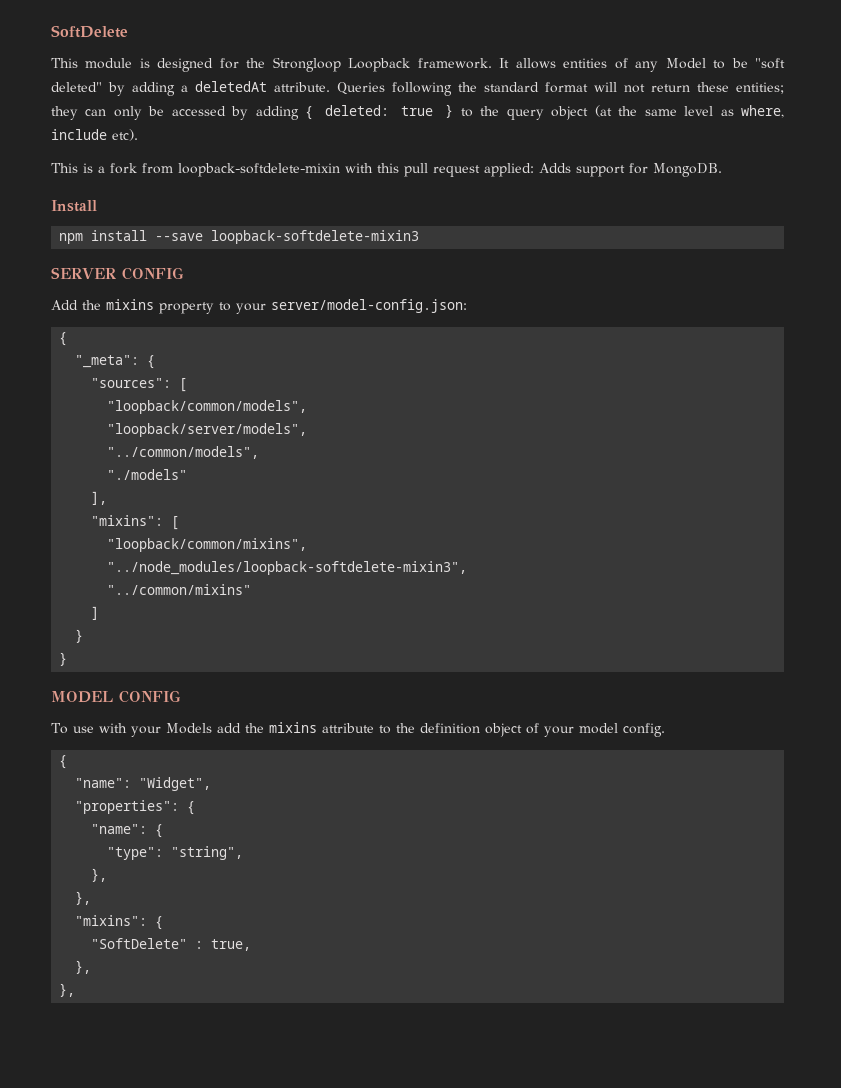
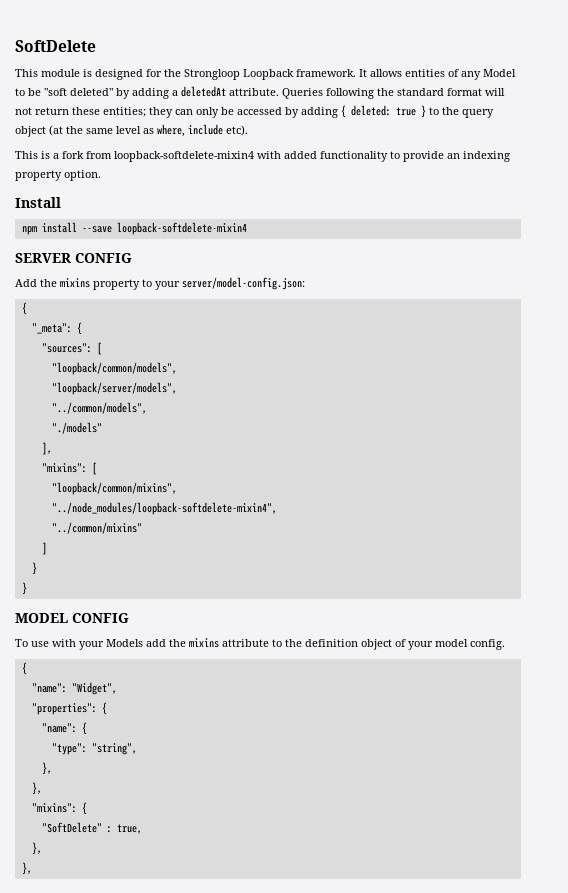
[178,163,722,177] loopback-softdelete-mixin with this pull request applied: Adds support for MongoDB. -> [114,151,510,162] [15,170,101,181] loopback-softdelete-mixin4 with added functionality to provide an indexing property option.
[211,230,420,244] loopback-softdelete-mixin3 -> [116,222,247,235] loopback-softdelete-mixin4
[107,561,468,575] "../node_modules/loopback-softdelete-mixin3", -> [51,502,277,515] "../node_modules/loopback-softdelete-mixin4",

